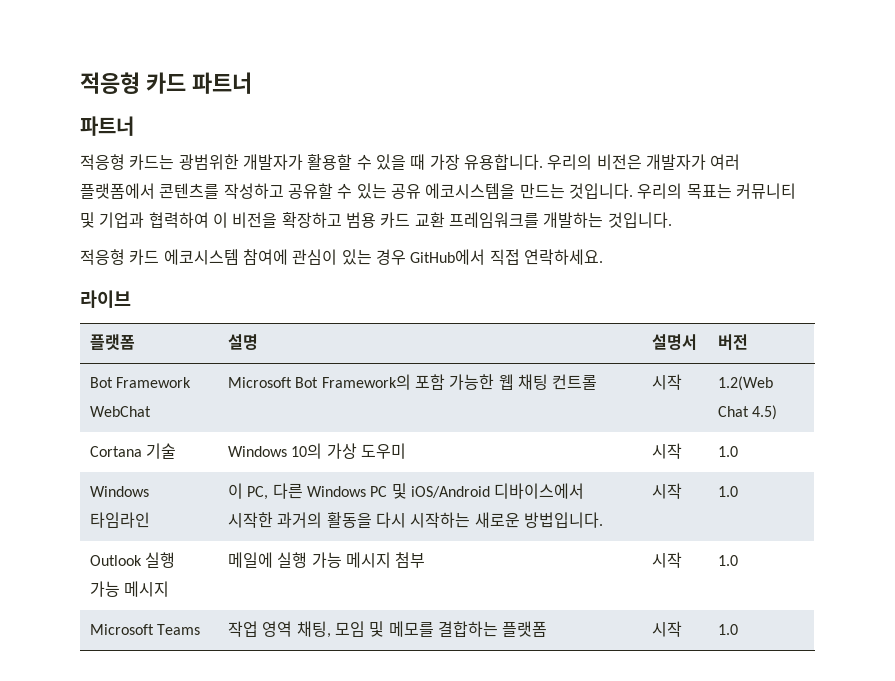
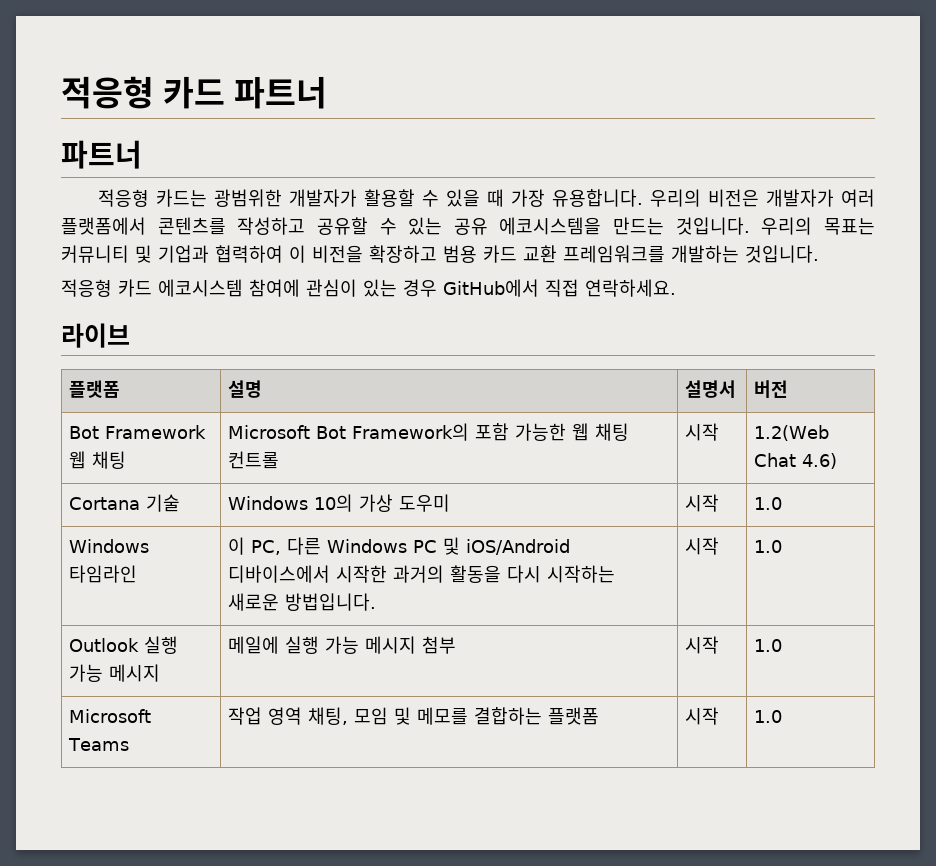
[90,406,152,417] WebChat -> [69,451,127,469] 웹 채팅
[752,405,778,420] 4.5) -> [802,453,838,469] 4.6)

